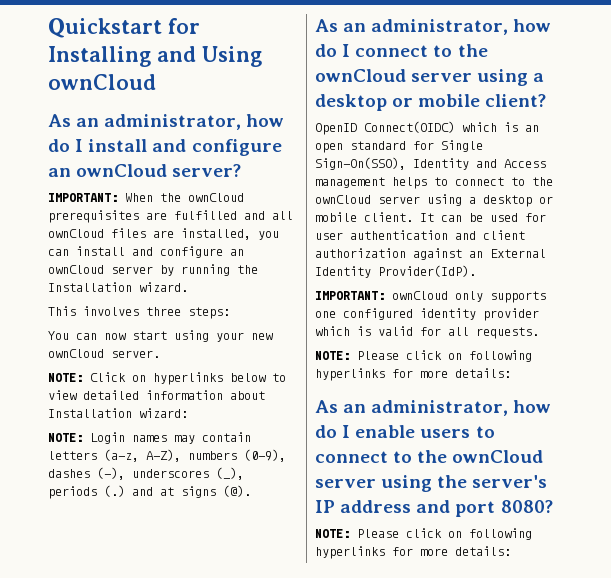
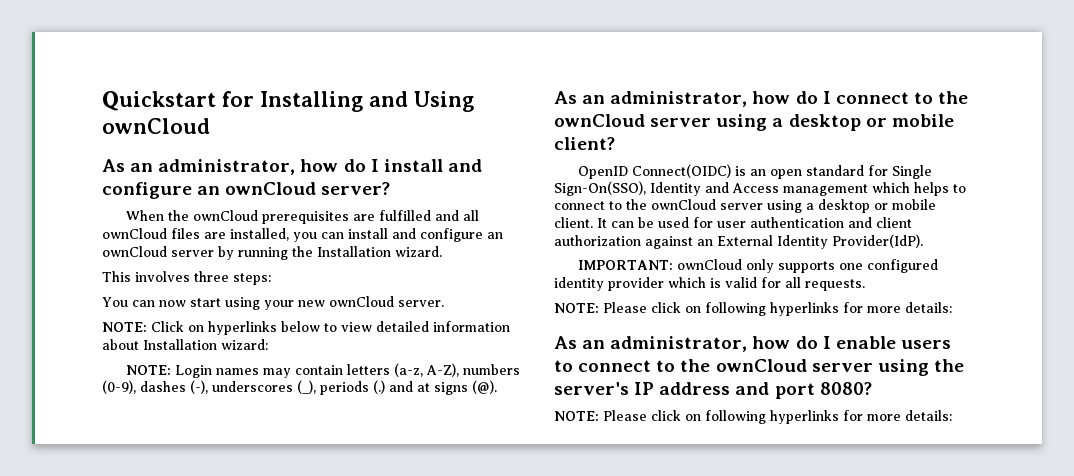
[48,193,118,202] IMPORTANT: -> (391, 188) none
[462,122,497,132] which -> (731, 171) none
(385, 182) none -> [872,182,910,193] which

